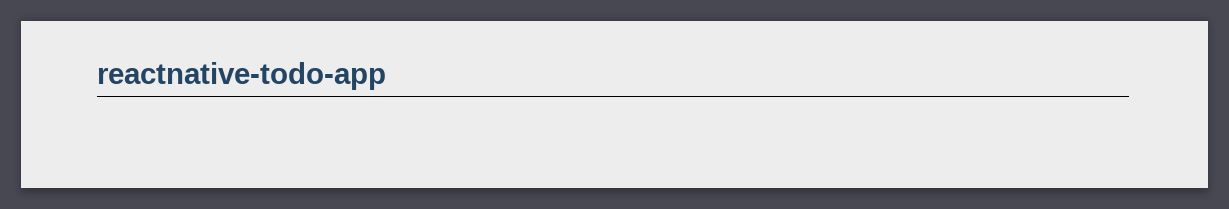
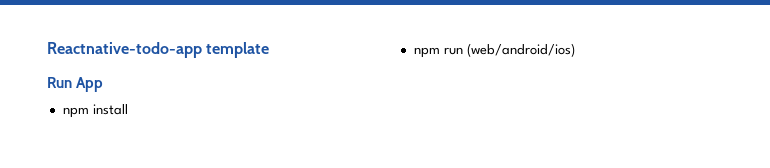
[97,62,386,90] reactnative-todo-app -> [47,42,270,58] [47,77,104,92] [62,104,128,118] [413,43,575,58] Reactnative-todo-app template // Run App // npm install // npm run (web/android/ios)

